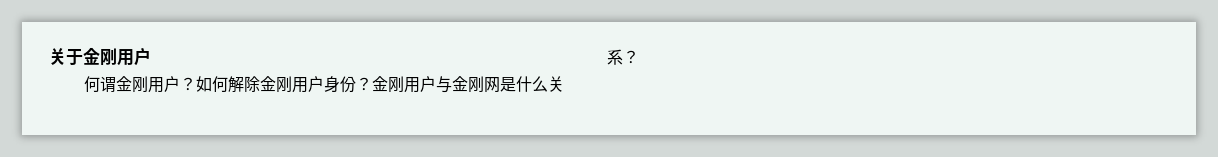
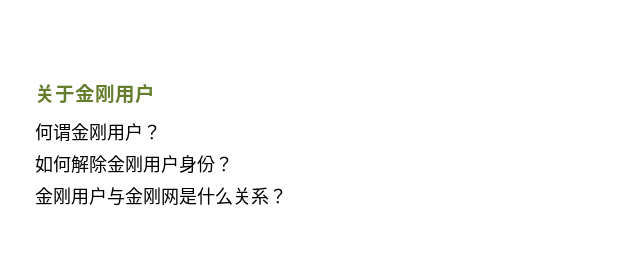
(197, 84) none -> (161, 132) //
(373, 84) none -> (233, 164) //

